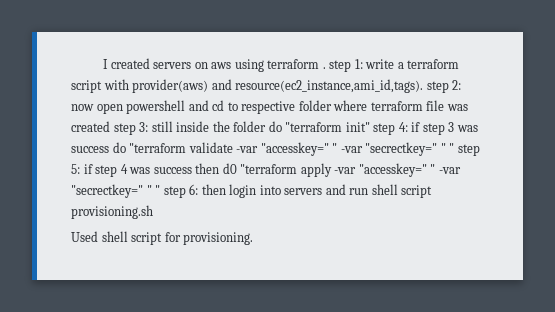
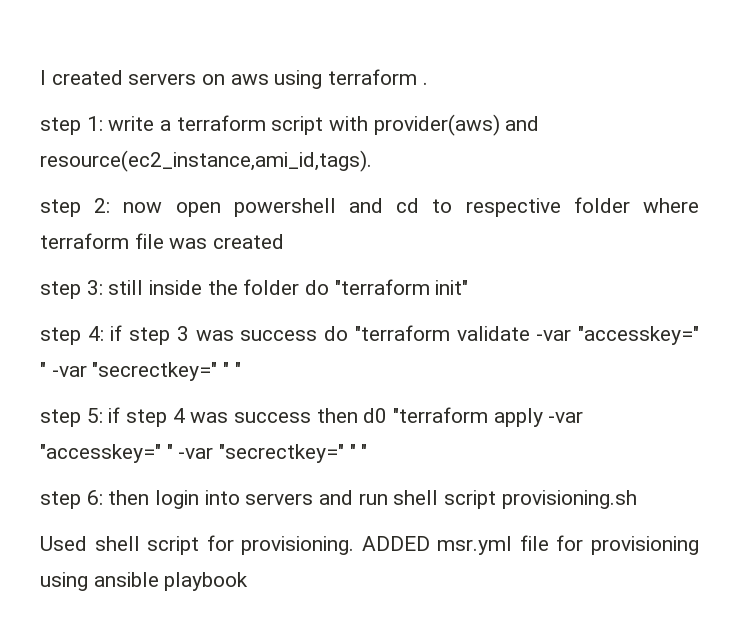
(326, 68) none -> (428, 83) //
(424, 86) none -> (372, 161) //
(110, 126) none -> (285, 241) //
(370, 127) none -> (469, 287) //
(455, 148) none -> (241, 369) //
(161, 190) none -> (368, 451) //
(254, 238) none -> [361,535,699,555] [40,572,249,591] ADDED msr.yml file for provisioning using ansible playbook

